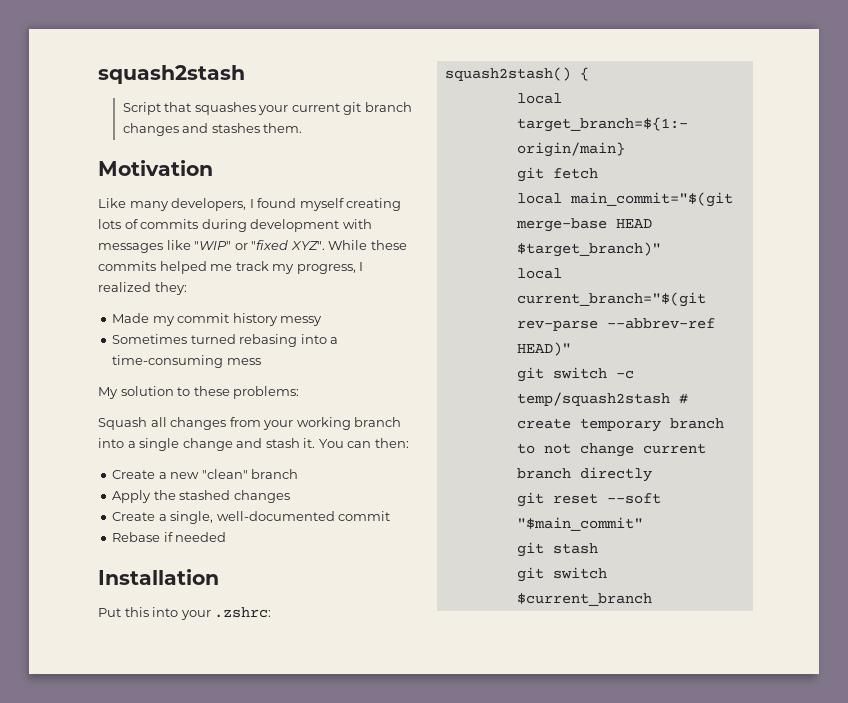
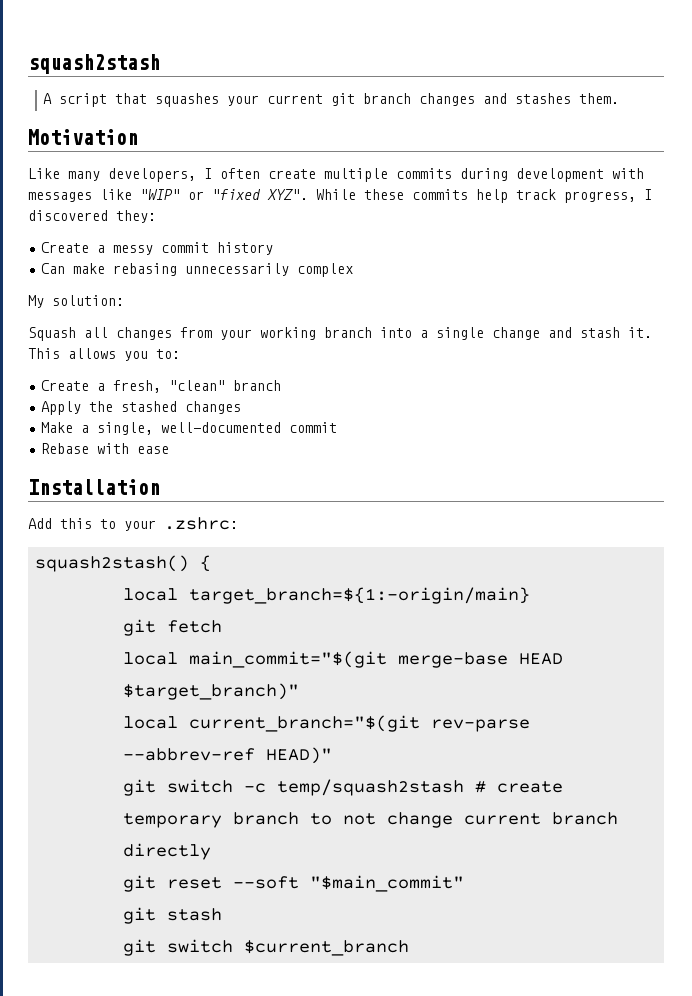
[122,102,161,115] Script -> [43,93,108,107] A script
[257,198,402,211] [98,219,138,229] found myself creating lots of -> [220,168,388,182] often create multiple
[159,261,295,274] helped me track my -> [476,189,556,203] help track
[98,282,151,292] realized -> [28,210,108,221] discovered
[112,313,175,326] Made my -> [41,242,154,255] Create a messy
[280,316,323,326] [112,334,339,347] [112,355,261,368] [98,386,300,399] messy // Sometimes turned rebasing into a time-consuming mess // My solution to these problems: -> [41,263,354,277] [28,295,124,308] // Can make rebasing unnecessarily complex // My solution:
[318,438,409,448] [112,470,200,479] You can then: // Create a new -> [28,348,180,361] [41,380,162,393] This allows you to: // Create a fresh,
[112,512,156,521] Create -> [41,422,74,433] Make
[163,532,227,542] if needed -> [97,443,170,454] with ease
[98,607,179,617] Put this into -> [28,518,116,529] Add this to

